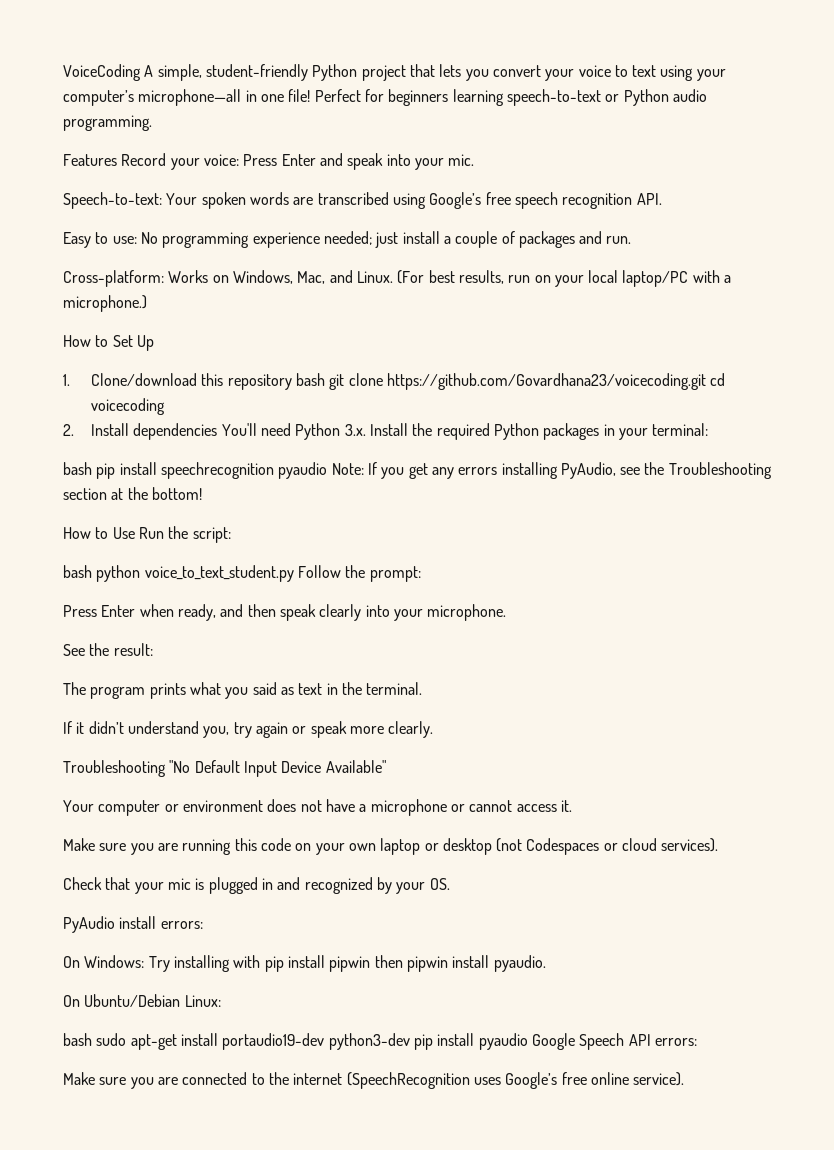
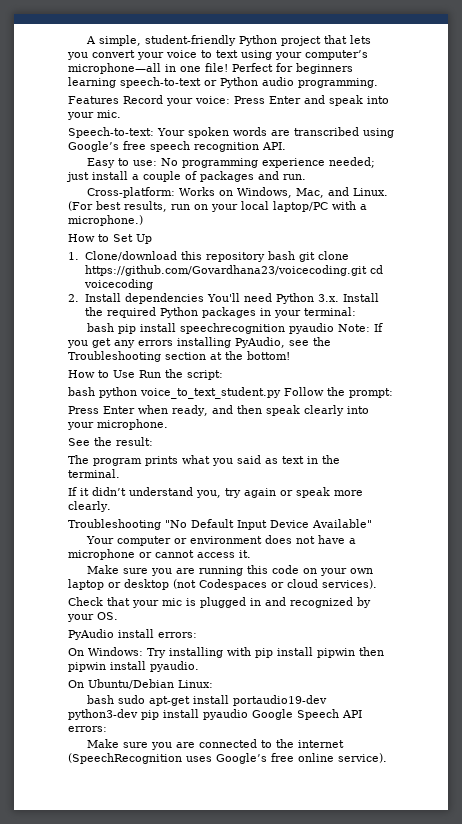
[63,64,141,81] VoiceCoding -> (86, 40) none

